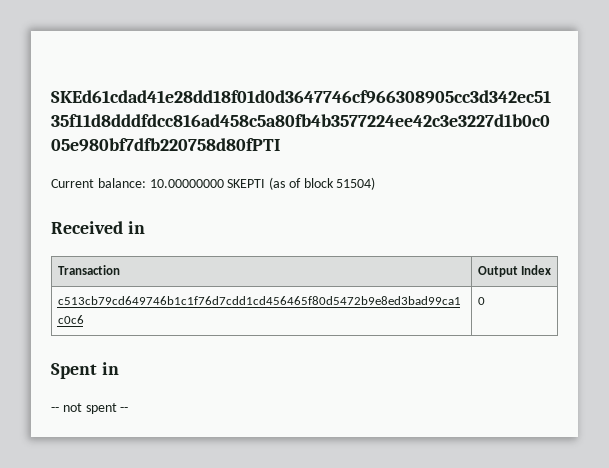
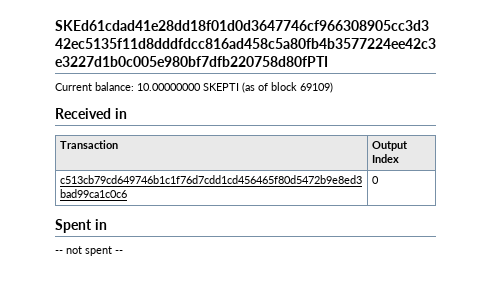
[336,177,376,190] 51504) -> [300,82,333,93] 69109)

